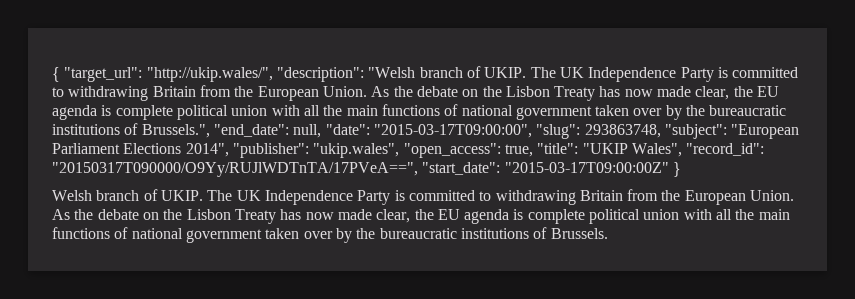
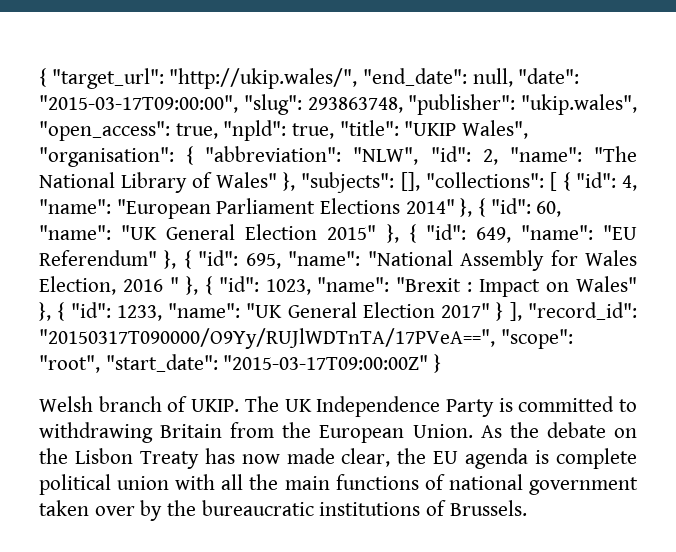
[276,66,799,82] [52,85,780,101] [52,104,787,120] [52,123,210,138] "description": "Welsh branch of UKIP. The UK Independence Party is committed to withdrawing Britain from the European Union. As the debate on the Lisbon Treaty has now made clear, the EU agenda is complete political union with all the main functions of national government taken over by the bureaucratic institutions of Brussels.", -> (358, 78) none
[664,124,800,139] [52,143,229,157] "subject": "European Parliament Elections 2014", -> (403, 105) none
(533, 150) none -> [223,120,335,141] "npld": true,
[686,143,765,156] [52,162,418,177] "record_id": "20150317T090000/O9Yy/RUJlWDTnTA/17PVeA==", -> [39,146,637,167] [39,172,637,193] [39,198,562,219] [39,224,638,243] [39,250,638,271] [39,276,638,297] [39,302,637,321] [39,328,573,349] [39,355,100,373] "organisation": { "abbreviation": "NLW", "id": 2, "name": "The National Library of Wales" }, "subjects": [], "collections": [ { "id": 4, "name": "European Parliament Elections 2014" }, { "id": 60, "name": "UK General Election 2015" }, { "id": 649, "name": "EU Referendum" }, { "id": 695, "name": "National Assembly for Wales Election, 2016 " }, { "id": 1023, "name": "Brexit : Impact on Wales" }, { "id": 1233, "name": "UK General Election 2017" } ], "record_id": "20150317T090000/O9Yy/RUJlWDTnTA/17PVeA==", "scope": "root",

